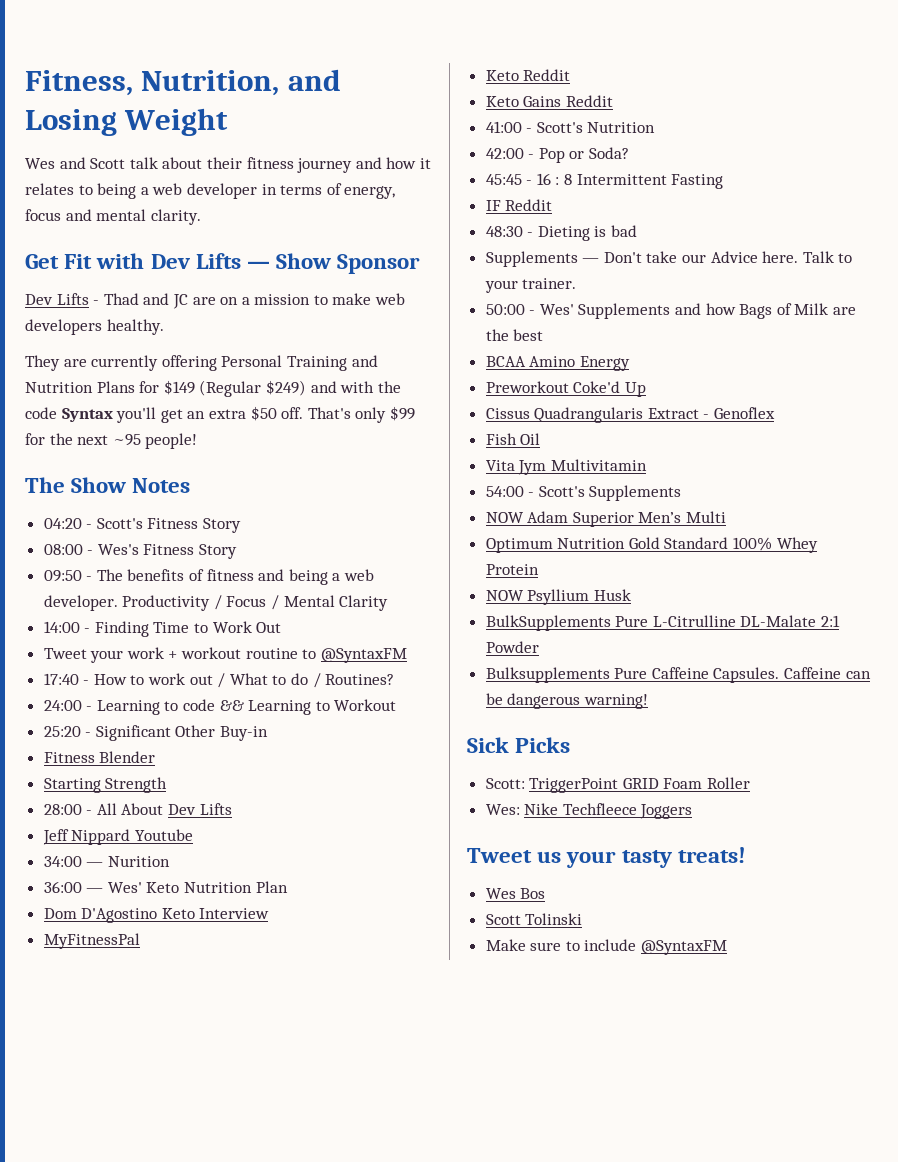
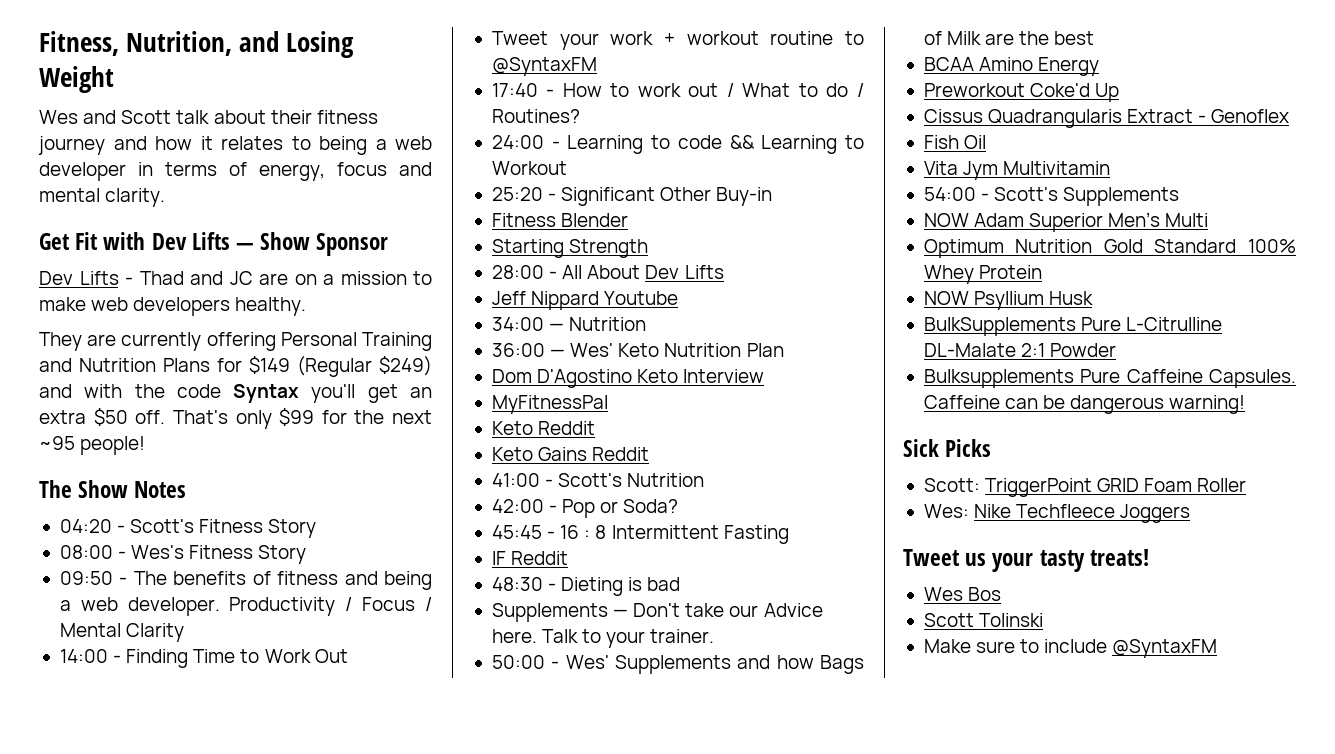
[107,856,170,867] Nurition -> [569,317,647,331] Nutrition

